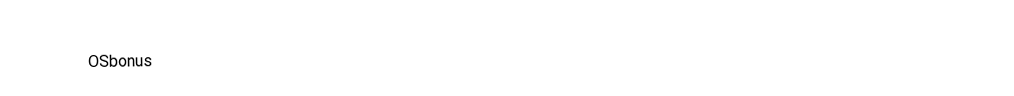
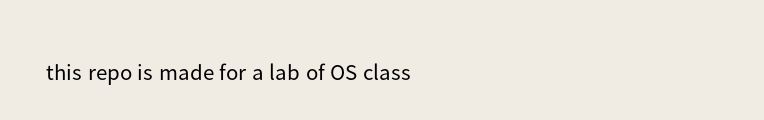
[88,54,153,68] OSbonus -> [46,63,411,85] this repo is made for a lab of OS class

